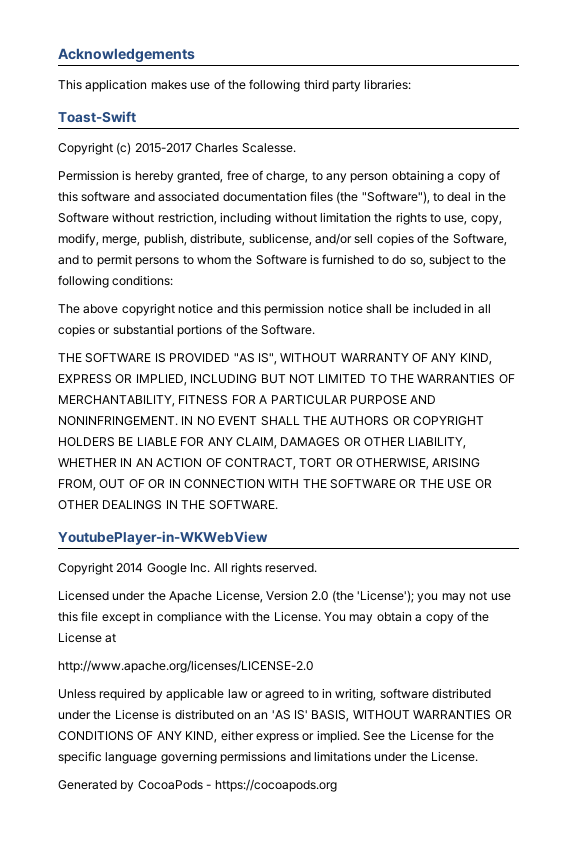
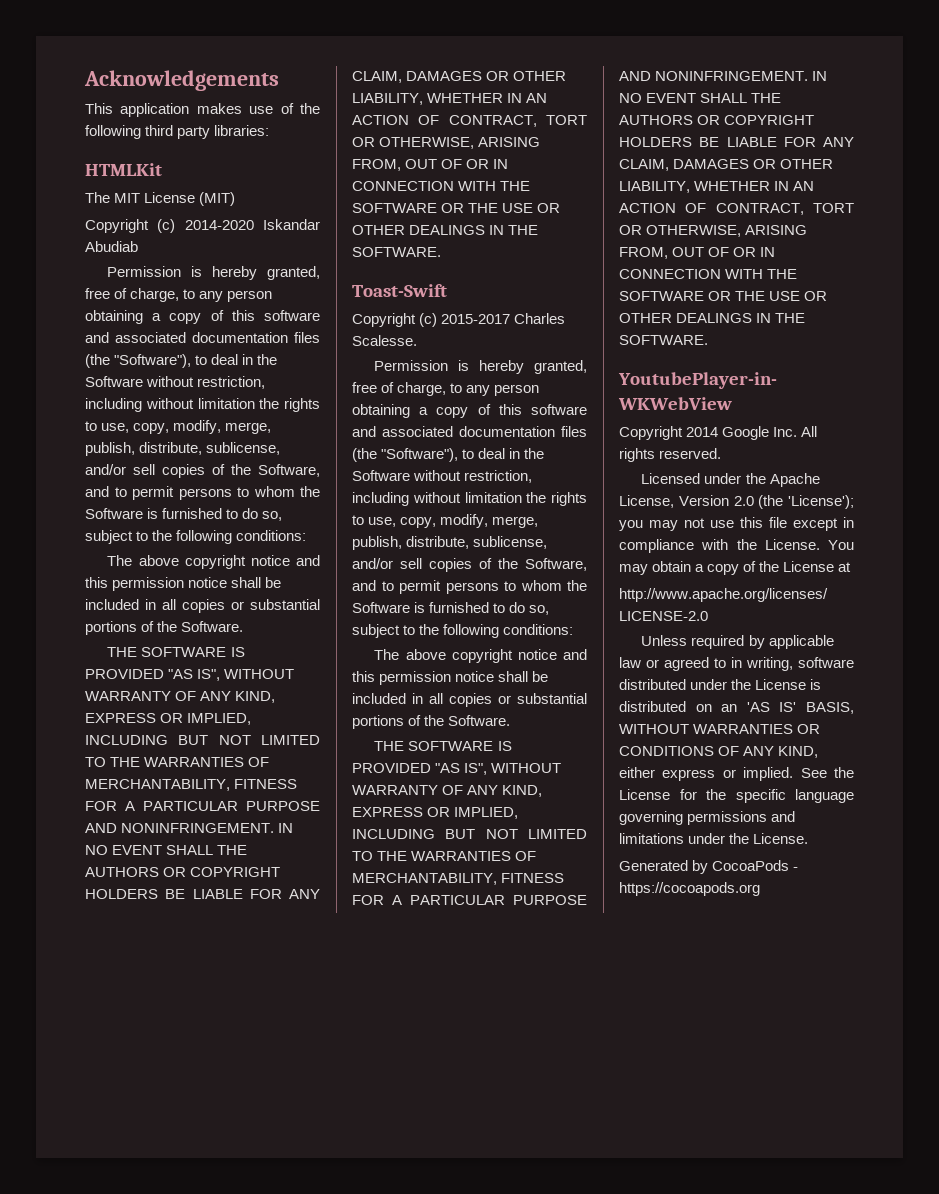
(412, 84) none -> [85,163,162,176] [85,192,236,206] [85,219,320,233] [85,241,138,252] [107,266,320,280] [85,288,273,302] [85,310,320,324] [85,332,320,343] [85,354,278,368] [85,376,266,389] [85,398,320,412] [85,420,272,434] [85,442,281,456] [85,464,320,478] [85,486,320,500] [85,508,283,521] [85,530,307,544] [107,555,320,569] [85,577,282,591] [85,599,320,613] [85,621,244,635] [107,647,245,657] [85,669,295,681] [85,691,276,703] [85,713,252,725] [85,735,320,745] [85,757,270,767] [85,779,298,791] [85,801,320,811] [85,823,294,833] [85,845,248,855] [85,867,281,877] [85,889,320,899] [352,71,567,83] [352,93,548,105] [352,115,587,127] [352,137,541,149] [352,159,509,171] [352,181,531,191] [352,203,561,213] [352,225,539,235] [352,247,441,257] // HTMLKit // The MIT License (MIT) // Copyright (c) 2014-2020 Iskandar Abudiab // Permission is hereby granted, free of charge, to any person obtaining a copy of this software and associated documentation files (the "Software"), to deal in the Software without restriction, including without limitation the rights to use, copy, modify, merge, publish, distribute, sublicense, and/or sell copies of the Software, and to permit persons to whom the Software is furnished to do so, subject to the following conditions: // The above copyright notice and this permission notice shall be included in all copies or substantial portions of the Software. // THE SOFTWARE IS PROVIDED "AS IS", WITHOUT WARRANTY OF ANY KIND, EXPRESS OR IMPLIED, INCLUDING BUT NOT LIMITED TO THE WARRANTIES OF MERCHANTABILITY, FITNESS FOR A PARTICULAR PURPOSE AND NONINFRINGEMENT. IN NO EVENT SHALL THE AUTHORS OR COPYRIGHT HOLDERS BE LIABLE FOR ANY CLAIM, DAMAGES OR OTHER LIABILITY, WHETHER IN AN ACTION OF CONTRACT, TORT OR OTHERWISE, ARISING FROM, OUT OF OR IN CONNECTION WITH THE SOFTWARE OR THE USE OR OTHER DEALINGS IN THE SOFTWARE.

